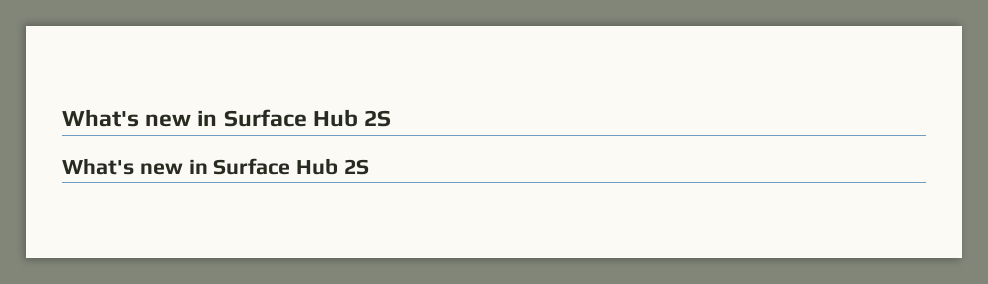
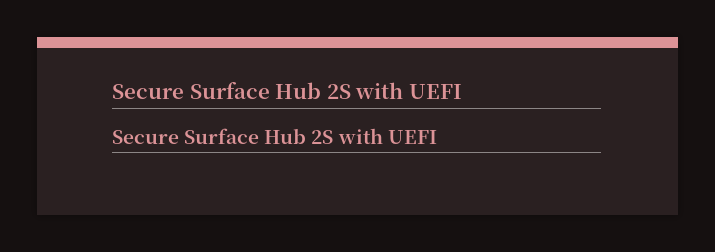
[62,109,392,127] [62,158,370,175] What's new in Surface Hub 2S // What's new in Surface Hub 2S -> [112,82,462,99] [112,128,437,144] Secure Surface Hub 2S with UEFI // Secure Surface Hub 2S with UEFI

